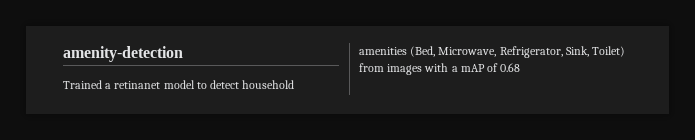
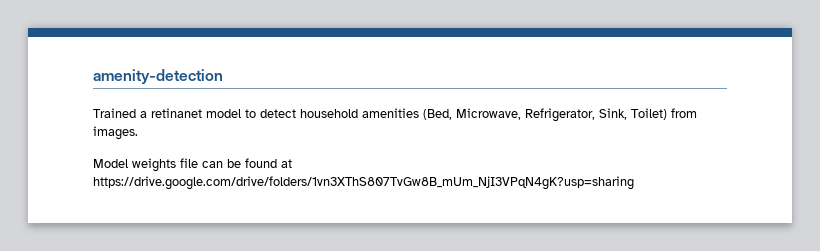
[387,63,521,75] images with a mAP of 0.68 -> [93,126,138,140] [93,158,292,172] [93,176,634,190] images. // Model weights file can be found at https://drive.google.com/drive/folders/1vn3XThS807TvGw8B_mUm_NjI3VPqN4gK?usp=sharing

